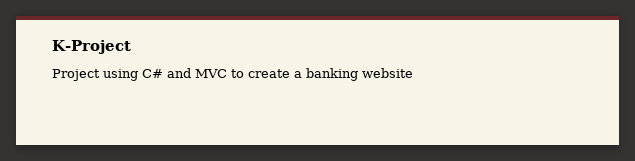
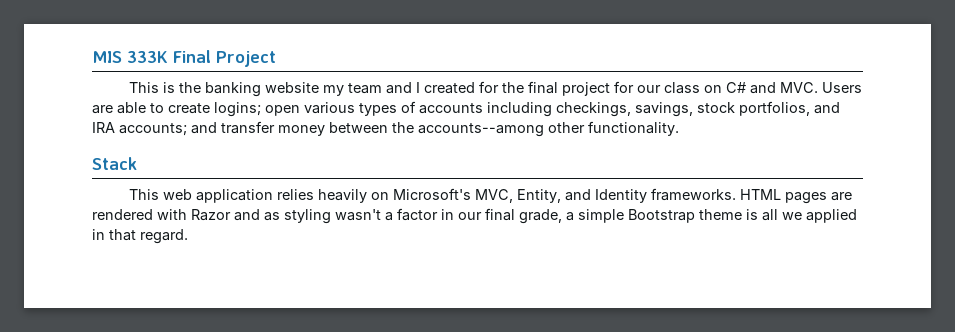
[52,40,131,54] [52,68,413,81] K-Project // Project using C# and MVC to create a banking website -> [92,50,276,67] [129,81,863,97] [92,101,840,117] [92,121,679,137] [92,157,137,170] [129,188,853,204] [92,208,857,224] [92,229,188,244] MIS 333K Final Project // This is the banking website my team and I created for the final project for our class on C# and MVC. Users are able to create logins; open various types of accounts including checkings, savings, stock portfolios, and IRA accounts; and transfer money between the accounts--among other functionality. // Stack // This web application relies heavily on Microsoft's MVC, Entity, and Identity frameworks. HTML pages are rendered with Razor and as styling wasn't a factor in our final grade, a simple Bootstrap theme is all we applied in that regard.

